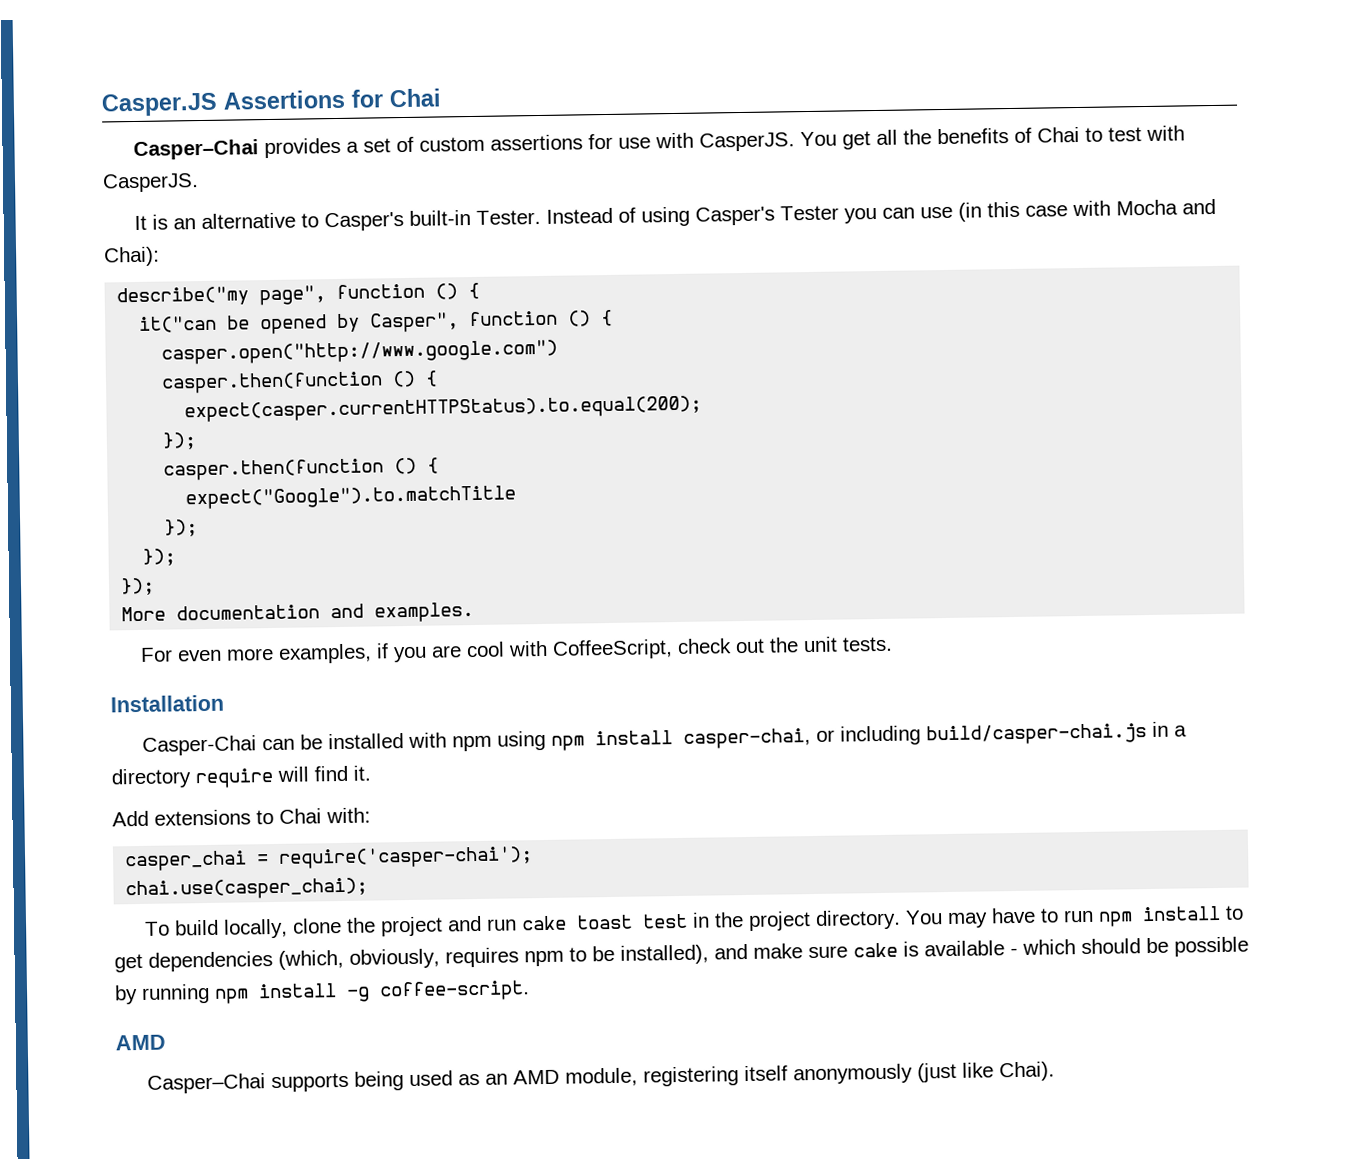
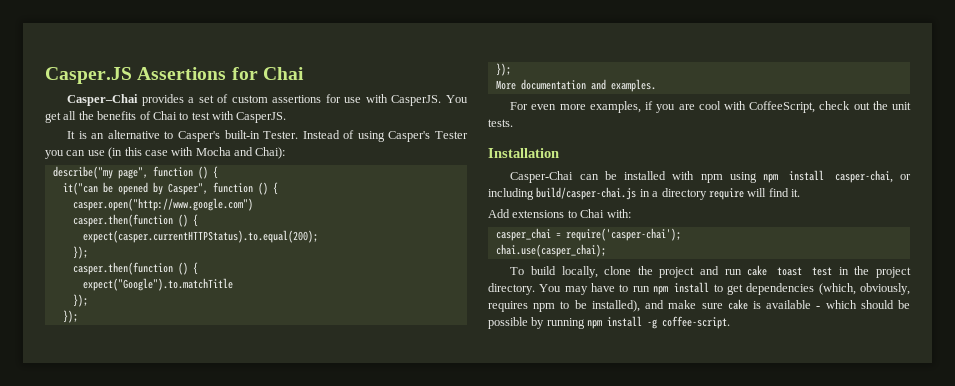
[115,1034,166,1051] [146,1061,1055,1094] // AMD // Casper–Chai supports being used as an AMD module, registering itself anonymously (just like Chai). -> (731, 322) none

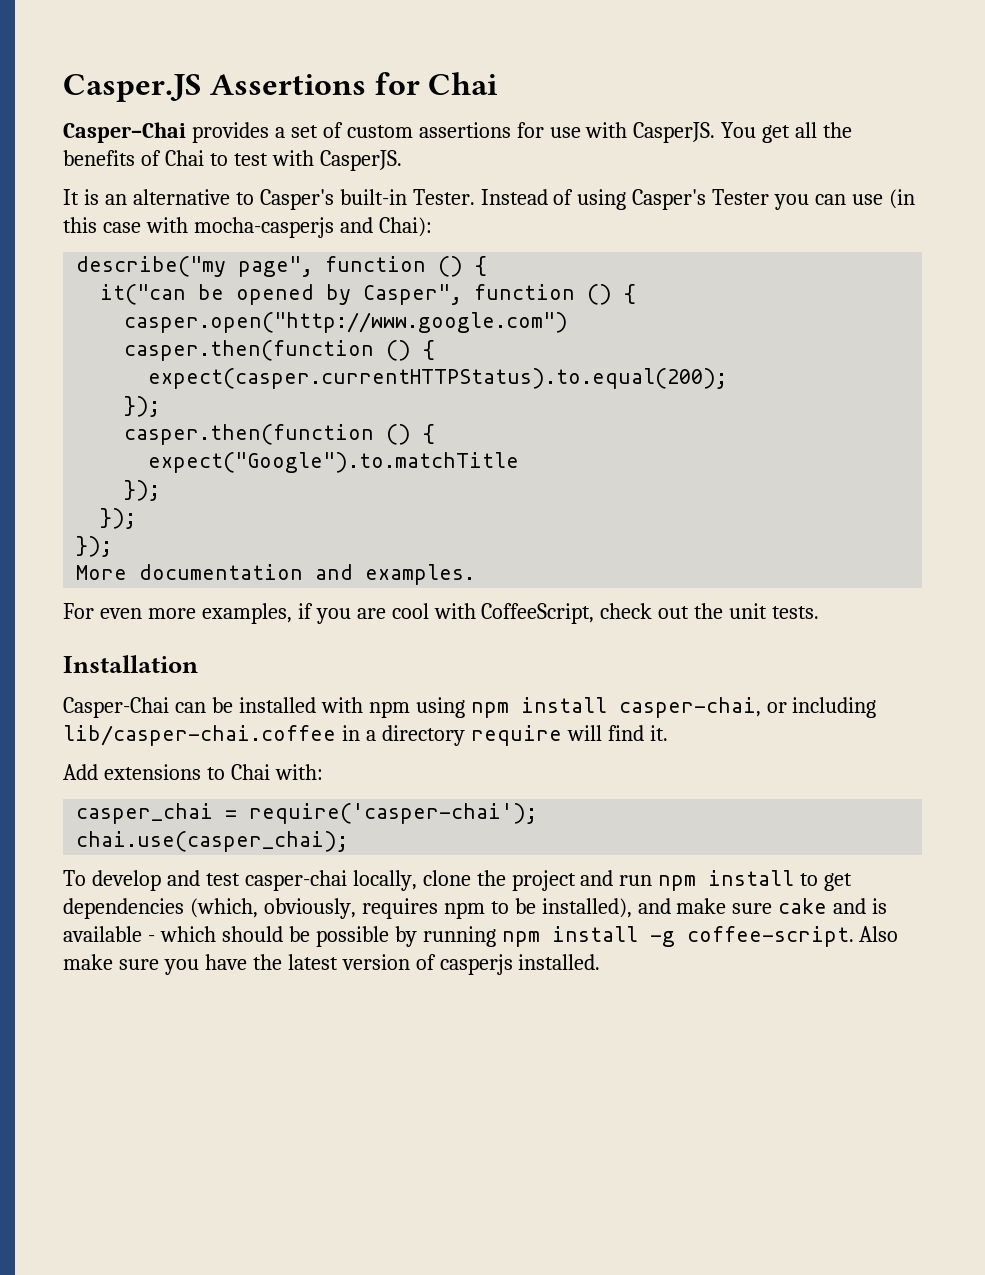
[195,147,231,156] Mocha -> [193,217,334,238] mocha-casperjs
[536,187,637,200] build/casper-chai.js -> [63,725,336,746] lib/casper-chai.coffee
[530,266,556,275] build -> [91,870,347,891] develop and test casper-chai
[747,265,911,278] [488,283,650,295] cake toast test in the project directory. You may have to run -> (653, 880) none
(748, 304) none -> [833,898,867,914] and
(731, 322) none -> [859,926,899,942] [63,954,601,975] Also make sure you have the latest version of casperjs installed.

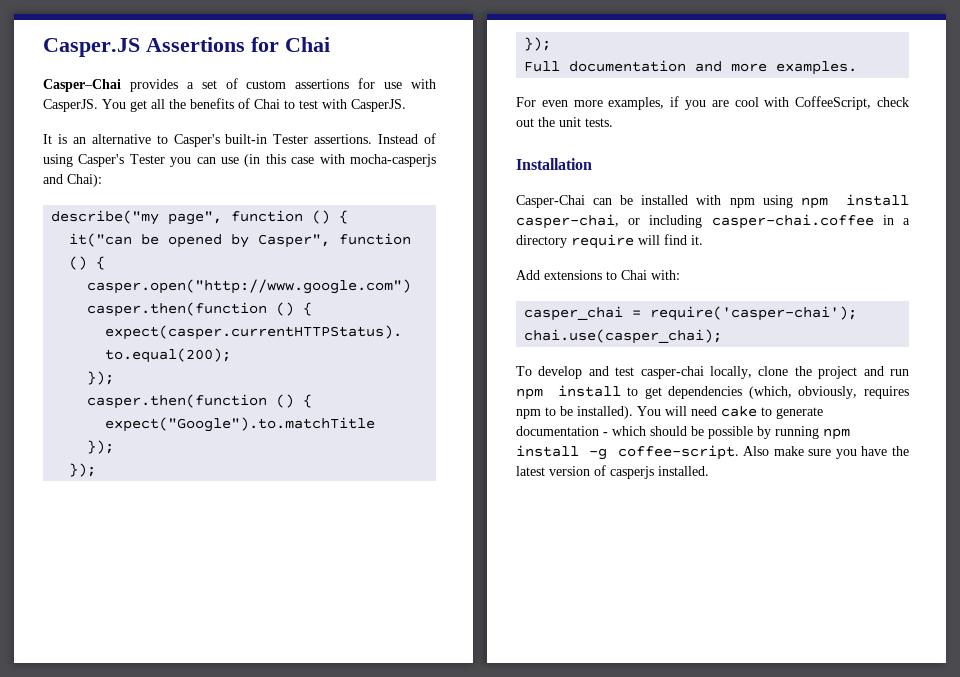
[412,189,475,205] Tester. -> [273,134,373,144] Tester assertions.
[76,565,128,580] More -> [524,61,561,72] Full
(354, 572) none -> [731,63,768,72] more
[63,725,336,746] lib/casper-chai.coffee -> [711,214,874,229] casper-chai.coffee
[541,898,888,918] [63,926,142,942] installed), and make sure cake and is available -> [577,406,823,419] [516,426,599,436] installed). You will need cake to generate documentation

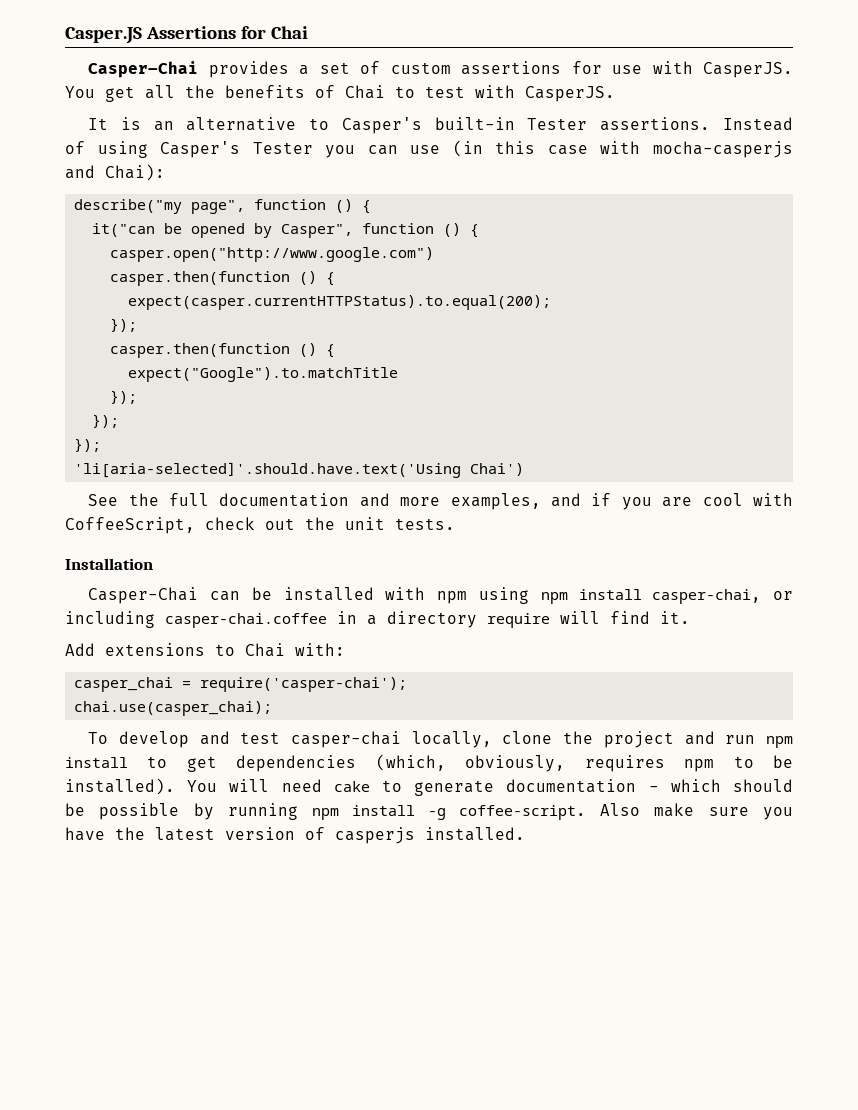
[524,60,858,75] [516,97,665,110] Full documentation and more examples. // For even more examples, -> [74,462,525,478] [88,493,581,510] 'li[aria-selected]'.should.have.text('Using Chai') // See the full documentation and more examples, and

